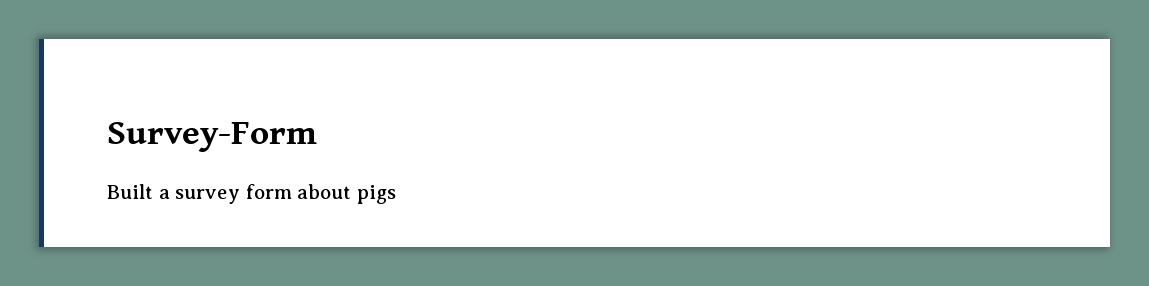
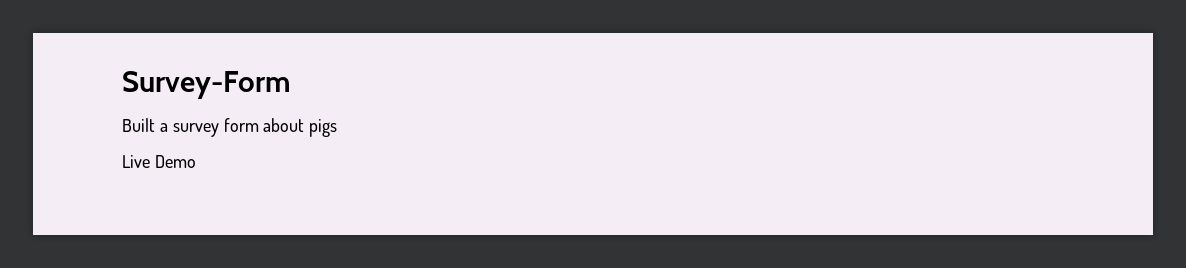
(396, 194) none -> [122,155,196,168] // Live Demo

